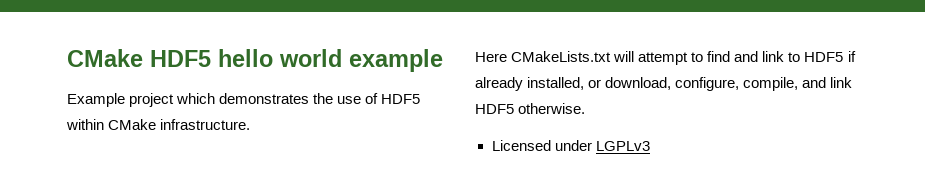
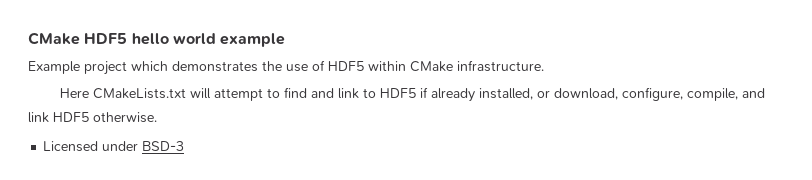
[595,141,650,151] LGPLv3 -> [142,141,185,151] BSD-3

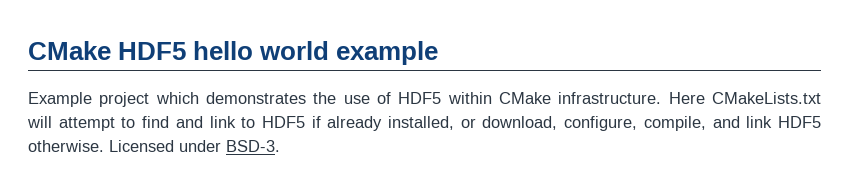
(544, 66) // -> (662, 98) none
(157, 117) // -> (104, 146) none
[142,141,185,151] BSD-3 -> [226,140,280,152] BSD-3.

